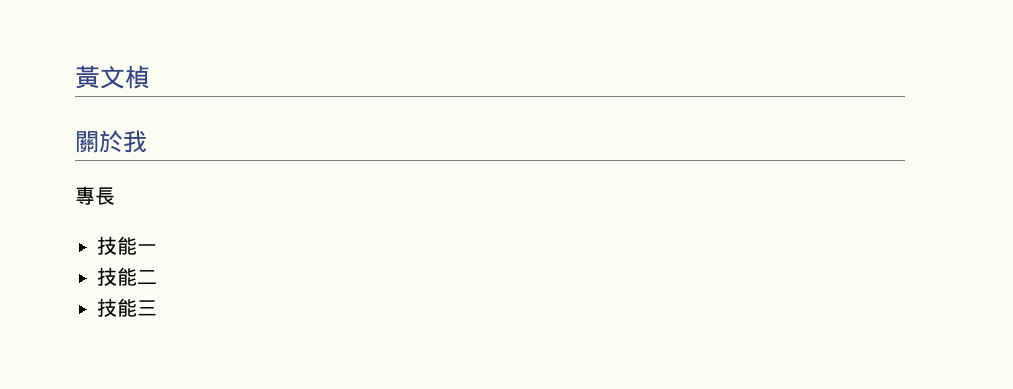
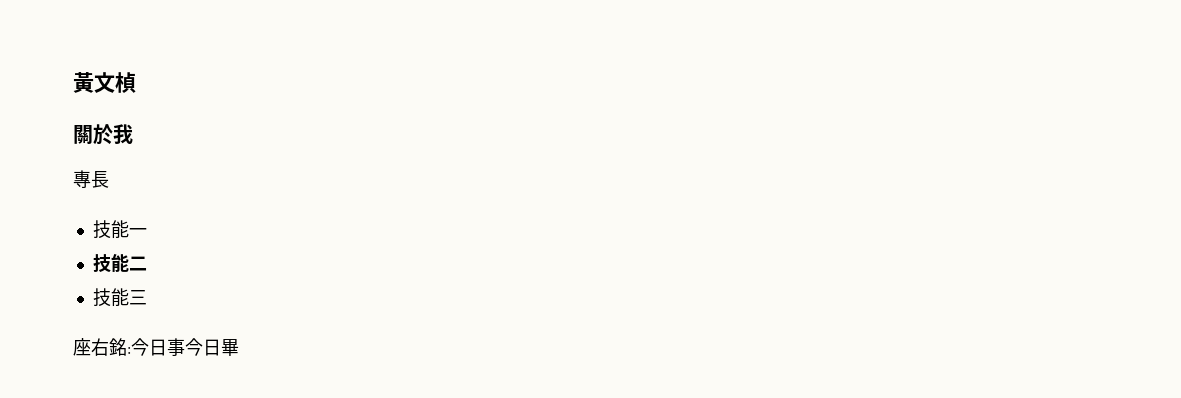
(157, 308) none -> [73,338,239,356] // 座右銘:今日事今日畢

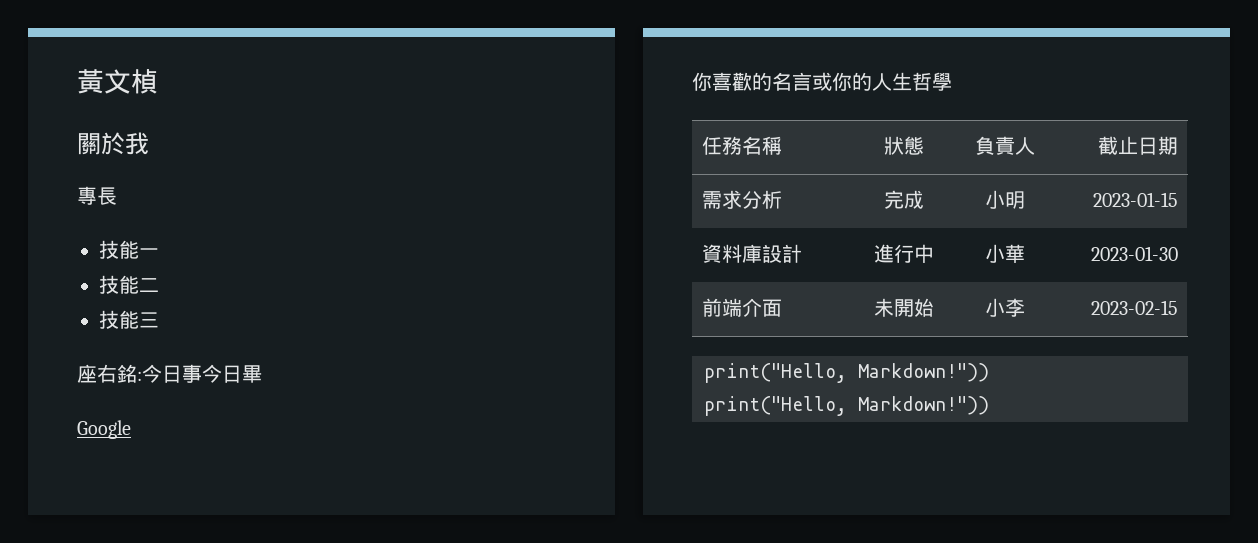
(239, 347) none -> [77,420,131,439] [692,72,952,91] [701,136,782,155] [883,136,924,155] [975,136,1035,155] [1098,136,1179,155] [701,190,782,209] [883,190,924,209] [985,190,1025,209] [1093,192,1179,207] [701,244,802,263] [873,244,934,263] [985,244,1025,263] [1091,246,1179,261] [701,298,782,317] [873,298,934,317] [985,298,1025,317] [1091,300,1179,315] [704,363,989,383] [704,396,989,416] // Google // 你喜歡的名言或你的人生哲學 // 任務名稱 | 狀態 | 負責人 | 截止日期 // 需求分析 | 完成 | 小明 | 2023-01-15 // 資料庫設計 | 進行中 | 小華 | 2023-01-30 // 前端介面 | 未開始 | 小李 | 2023-02-15 // print("Hello, Markdown!")) // print("Hello, Markdown!"))

